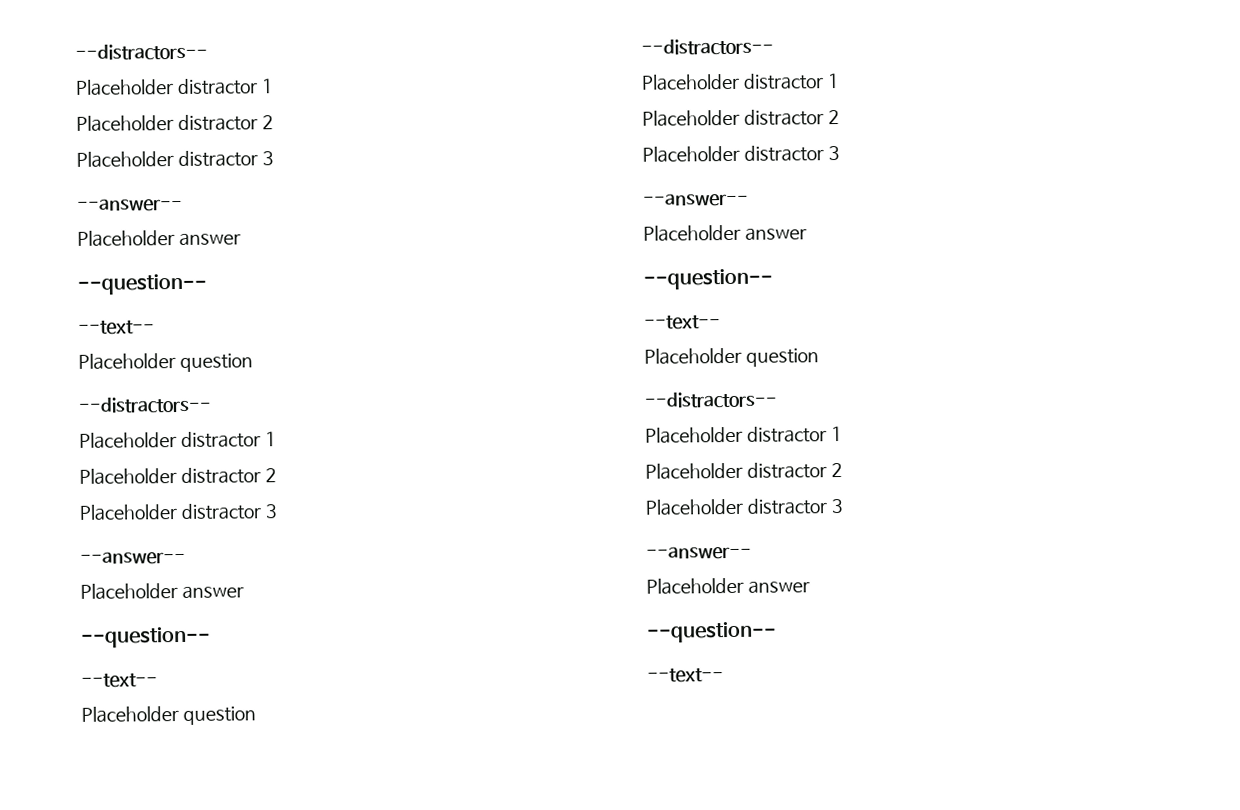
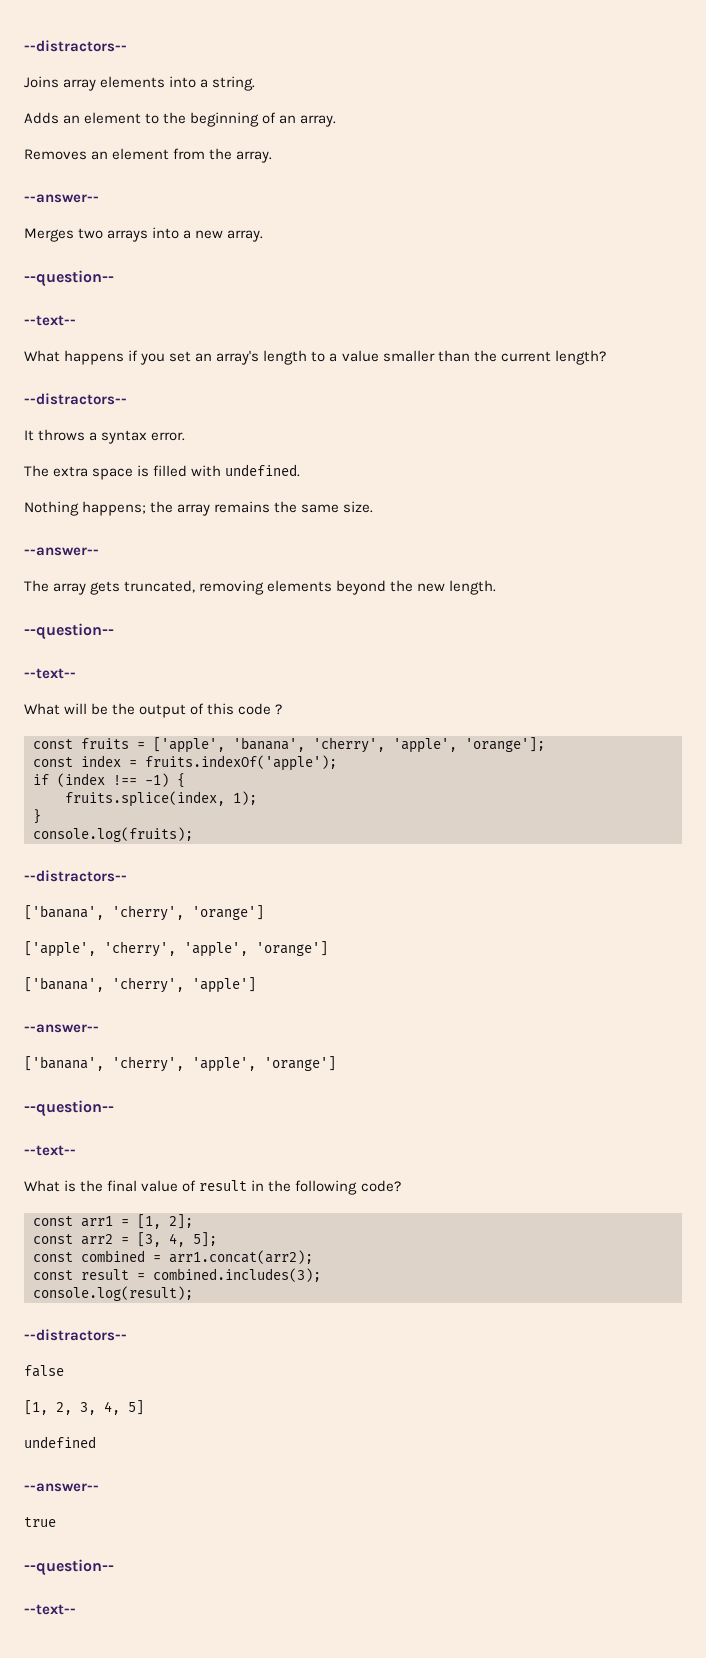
[75,43,208,61] [76,78,274,96] [76,114,274,132] [76,150,274,168] [77,197,183,212] [77,230,241,247] [77,273,207,295] [78,320,155,335] [78,353,253,372] [78,396,212,414] [79,431,277,449] [79,467,277,485] [79,503,278,521] [80,550,186,565] [80,583,244,600] [81,626,211,648] [81,673,158,688] [81,706,256,725] [641,38,774,56] [642,72,840,91] [642,109,840,127] [642,145,840,163] [643,192,749,207] [643,224,807,242] [643,268,773,290] [644,315,721,330] [644,347,819,367] [644,391,778,409] [645,425,843,444] [645,462,843,480] [645,498,843,516] [646,545,752,560] [646,577,810,595] --distractors-- // Placeholder distractor 1 // Placeholder distractor 2 // Placeholder distractor 3 // --answer-- // Placeholder answer // --question-- // --text-- // Placeholder question // --distractors-- // Placeholder distractor 1 // Placeholder distractor 2 // Placeholder distractor 3 // --answer-- // Placeholder answer // --question-- // --text-- // Placeholder question // --distractors-- // Placeholder distractor 1 // Placeholder distractor 2 // Placeholder distractor 3 // --answer-- // Placeholder answer // --question-- // --text-- // Placeholder question // --distractors-- // Placeholder distractor 1 // Placeholder distractor 2 // Placeholder distractor 3 // --answer-- // Placeholder answer -> [24,40,127,52] [24,76,256,91] [24,112,337,127] [24,148,273,163] [24,194,99,203] [24,227,264,242] [24,270,114,287] [24,315,76,326] [24,350,606,365] [24,393,127,405] [24,429,186,444] [24,464,301,480] [24,501,374,516] [24,547,99,556] [24,580,497,595] [24,623,114,640] [24,668,76,679] [24,703,283,718] [33,737,545,753] [33,755,337,771] [33,773,185,788] [65,791,257,807] [33,809,41,824] [33,827,193,842] [24,870,127,882] [24,905,264,921] [24,941,328,957] [24,977,256,993] [24,1024,99,1033] [24,1056,336,1072] [24,1100,114,1117] [24,1145,76,1156] [24,1180,401,1195] [33,1214,193,1229] [33,1232,217,1247] [33,1250,313,1264] [33,1268,321,1282] [33,1286,193,1301] [24,1329,127,1341] [24,1365,64,1377] [24,1400,144,1415] [24,1436,96,1448] [24,1483,99,1492] [24,1517,56,1527] --distractors-- // Joins array elements into a string. // Adds an element to the beginning of an array. // Removes an element from the array. // --answer-- // Merges two arrays into a new array. // --question-- // --text-- // What happens if you set an array's length to a value smaller than the current length? // --distractors-- // It throws a syntax error. // The extra space is filled with undefined. // Nothing happens; the array remains the same size. // --answer-- // The array gets truncated, removing elements beyond the new length. // --question-- // --text-- // What will be the output of this code ? // const fruits = ['apple', 'banana', 'cherry', 'apple', 'orange']; // const index = fruits.indexOf('apple'); // if (index !== -1) { // fruits.splice(index, 1); // } // console.log(fruits); // --distractors-- // ['banana', 'cherry', 'orange'] // ['apple', 'cherry', 'apple', 'orange'] // ['banana', 'cherry', 'apple'] // --answer-- // ['banana', 'cherry', 'apple', 'orange'] // --question-- // --text-- // What is the final value of result in the following code? // const arr1 = [1, 2]; // const arr2 = [3, 4, 5]; // const combined = arr1.concat(arr2); // const result = combined.includes(3); // console.log(result); // --distractors-- // false // [1, 2, 3, 4, 5] // undefined // --answer-- // true

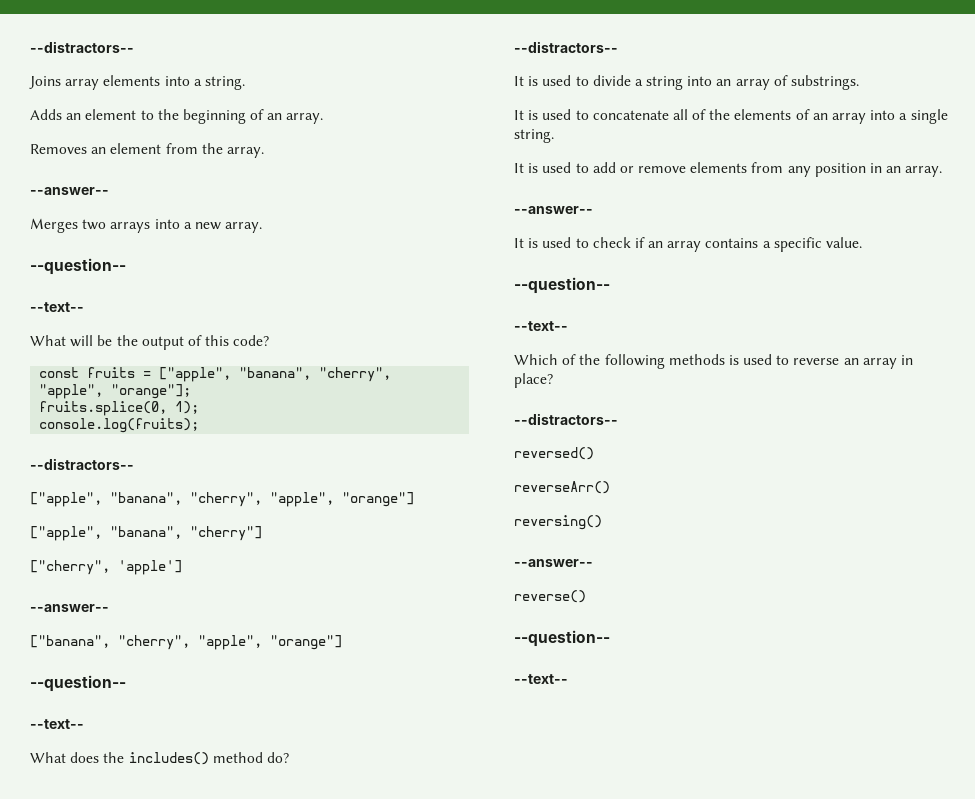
[64,350,606,365] [24,393,127,405] [24,429,186,444] [24,464,301,480] [24,501,374,516] [24,547,99,556] [24,580,497,595] [24,623,114,640] [24,668,76,679] [24,703,283,718] [33,737,545,753] [33,755,337,771] [33,773,185,788] [65,791,257,807] [33,809,41,824] [33,827,193,842] [24,870,127,882] [24,905,264,921] [24,941,328,957] [24,977,256,993] [24,1024,99,1033] [24,1056,336,1072] [24,1100,114,1117] [24,1145,76,1156] [24,1180,401,1195] [33,1214,193,1229] [33,1232,217,1247] [33,1250,313,1264] [33,1268,321,1282] [33,1286,193,1301] [24,1329,127,1341] [24,1365,64,1377] [24,1400,144,1415] [24,1436,96,1448] [24,1483,99,1492] [24,1517,56,1527] happens if you set an array's length to a value smaller than the current length? // --distractors-- // It throws a syntax error. // The extra space is filled with undefined. // Nothing happens; the array remains the same size. // --answer-- // The array gets truncated, removing elements beyond the new length. // --question-- // --text-- // What will be the output of this code ? // const fruits = ['apple', 'banana', 'cherry', 'apple', 'orange']; // const index = fruits.indexOf('apple'); // if (index !== -1) { // fruits.splice(index, 1); // } // console.log(fruits); // --distractors-- // ['banana', 'cherry', 'orange'] // ['apple', 'cherry', 'apple', 'orange'] // ['banana', 'cherry', 'apple'] // --answer-- // ['banana', 'cherry', 'apple', 'orange'] // --question-- // --text-- // What is the final value of result in the following code? // const arr1 = [1, 2]; // const arr2 = [3, 4, 5]; // const combined = arr1.concat(arr2); // const result = combined.includes(3); // console.log(result); // --distractors-- // false // [1, 2, 3, 4, 5] // undefined // --answer-- // true -> [70,335,270,350] [39,367,392,382] [39,384,192,399] [39,401,200,416] [39,418,200,433] [30,458,134,470] [30,492,414,507] [30,526,262,541] [30,560,182,575] [30,604,109,612] [30,635,342,650] [30,675,126,692] [30,719,84,729] [30,752,289,765] [514,41,618,53] [514,75,860,90] [514,109,948,124] [514,129,554,143] [514,162,943,177] [514,206,593,214] [514,237,863,252] [514,277,610,294] [514,321,568,331] [514,354,914,369] [514,373,553,388] [514,413,618,425] [514,447,594,460] [514,481,610,494] [514,515,602,530] [514,559,593,567] [514,590,586,603] will be the output of this code? // const fruits = ["apple", "banana", "cherry", "apple", "orange"]; // fruits.splice(0, 1); // console.log(fruits); // --distractors-- // ["apple", "banana", "cherry", "apple", "orange"] // ["apple", "banana", "cherry"] // ["cherry", 'apple'] // --answer-- // ["banana", "cherry", "apple", "orange"] // --question-- // --text-- // What does the includes() method do? // --distractors-- // It is used to divide a string into an array of substrings. // It is used to concatenate all of the elements of an array into a single string. // It is used to add or remove elements from any position in an array. // --answer-- // It is used to check if an array contains a specific value. // --question-- // --text-- // Which of the following methods is used to reverse an array in place? // --distractors-- // reversed() // reverseArr() // reversing() // --answer-- // reverse()

